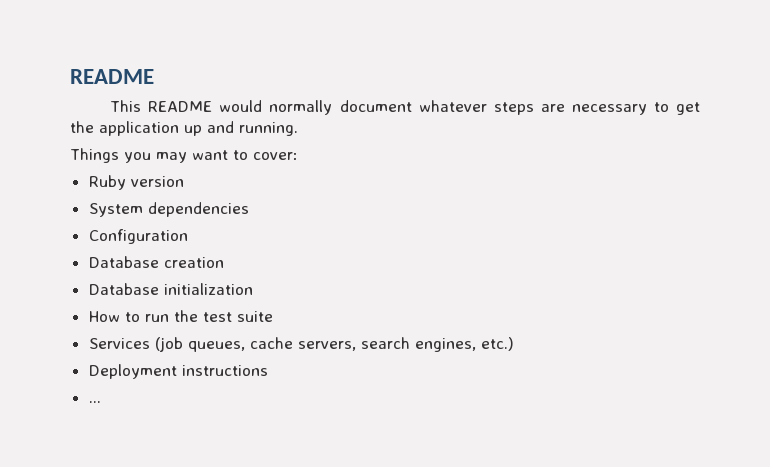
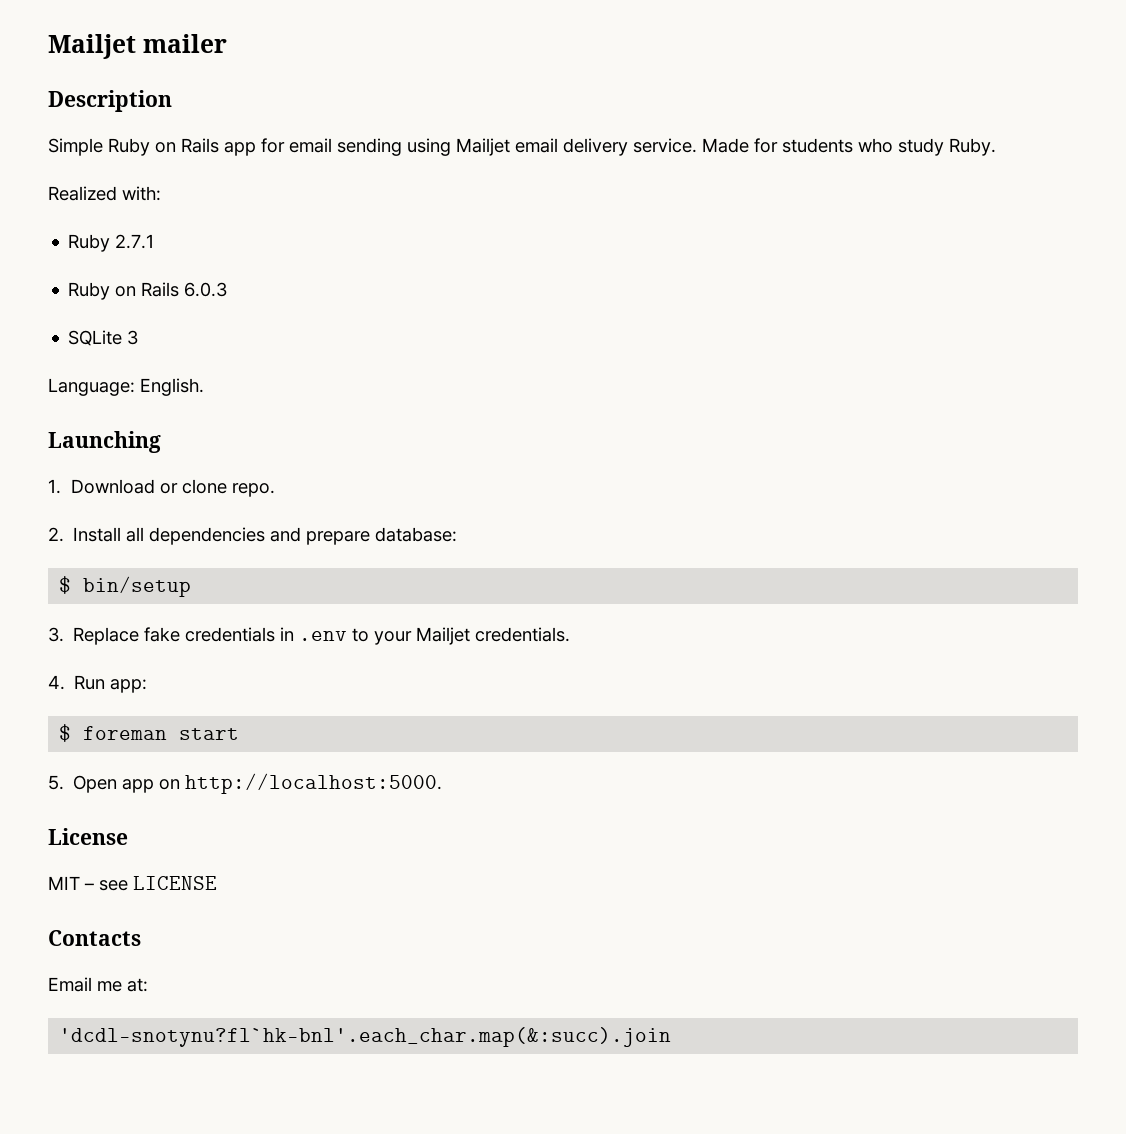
[70,69,154,84] [110,100,700,115] [70,121,298,136] [70,148,298,163] [88,175,184,190] [88,202,249,217] [88,229,188,244] [88,256,224,268] [88,283,253,295] [88,310,273,322] [88,337,514,352] [88,364,268,379] [88,401,101,403] README // This README would normally document whatever steps are necessary to get the application up and running. // Things you may want to cover: // Ruby version // System dependencies // Configuration // Database creation // Database initialization // How to run the test suite // Services (job queues, cache servers, search engines, etc.) // Deployment instructions // ... -> [48,34,227,59] [48,90,172,112] [48,138,996,156] [48,186,161,201] [68,234,155,252] [68,282,228,300] [68,330,139,346] [48,378,204,396] [48,431,161,453] [48,479,275,497] [48,527,458,545] [59,576,192,597] [48,627,571,645] [48,675,148,693] [59,724,240,742] [48,773,443,794] [48,828,128,845] [48,876,217,891] [48,930,141,946] [48,977,148,992] [59,1027,672,1047] Mailjet mailer // Description // Simple Ruby on Rails app for email sending using Mailjet email delivery service. Made for students who study Ruby. // Realized with: // Ruby 2.7.1 // Ruby on Rails 6.0.3 // SQLite 3 // Language: English. // Launching // 1. Download or clone repo. // 2. Install all dependencies and prepare database: // $ bin/setup // 3. Replace fake credentials in .env to your Mailjet credentials. // 4. Run app: // $ foreman start // 5. Open app on http://localhost:5000. // License // MIT – see LICENSE // Contacts // Email me at: // 'dcdl-snotynu?fl`hk-bnl'.each_char.map(&:succ).join

